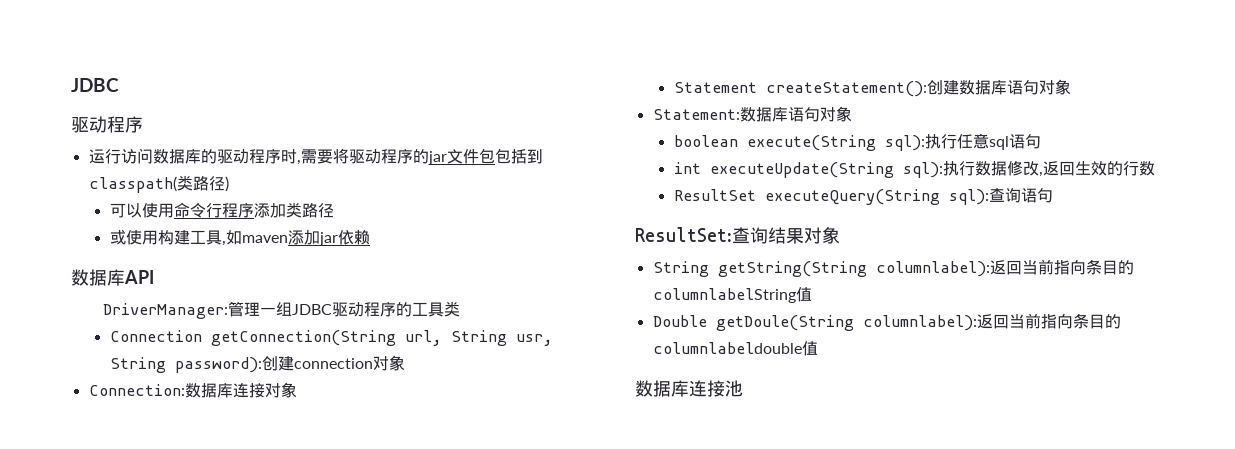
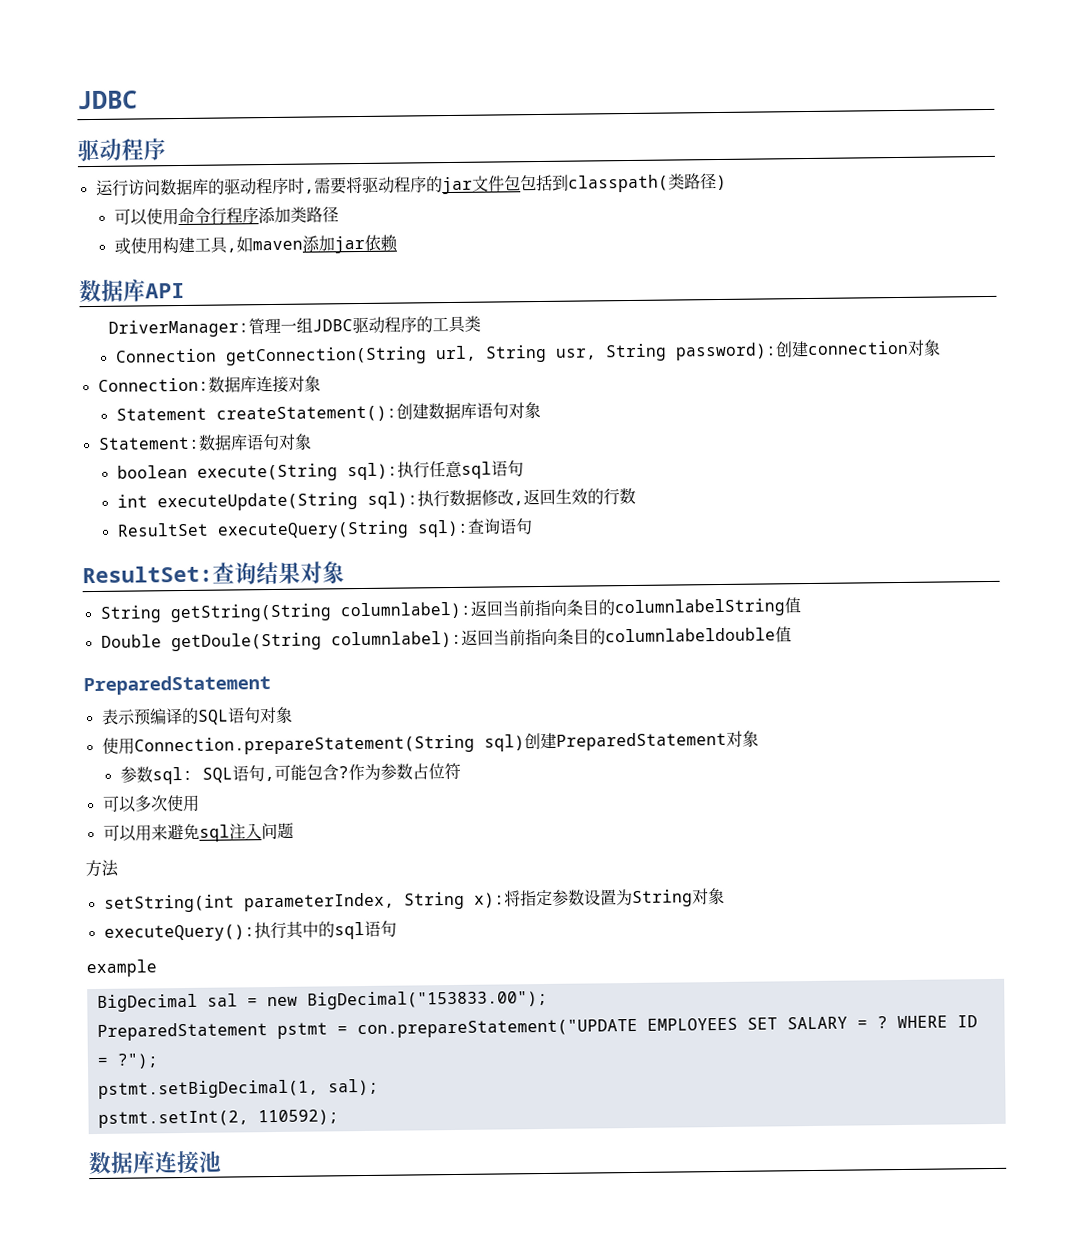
(818, 348) none -> [83,675,271,696] [100,706,293,726] [101,730,759,756] [119,762,461,785] [101,794,200,813] [102,822,294,842] [85,859,119,878] [103,887,725,913] [103,920,397,942] [86,959,157,978] [96,989,548,1012] [96,1015,978,1041] [96,1053,159,1069] [97,1078,379,1099] [97,1109,339,1128] // PreparedStatement // 表示预编译的SQL语句对象 // 使用Connection.prepareStatement(String sql)创建PreparedStatement对象 // 参数sql: SQL语句,可能包含?作为参数占位符 // 可以多次使用 // 可以用来避免sql注入问题 // 方法 // setString(int parameterIndex, String x):将指定参数设置为String对象 // executeQuery():执行其中的sql语句 // example // BigDecimal sal = new BigDecimal("153833.00"); // PreparedStatement pstmt = con.prepareStatement("UPDATE EMPLOYEES SET SALARY = ? WHERE ID = ?"); // pstmt.setBigDecimal(1, sal); // pstmt.setInt(2, 110592);

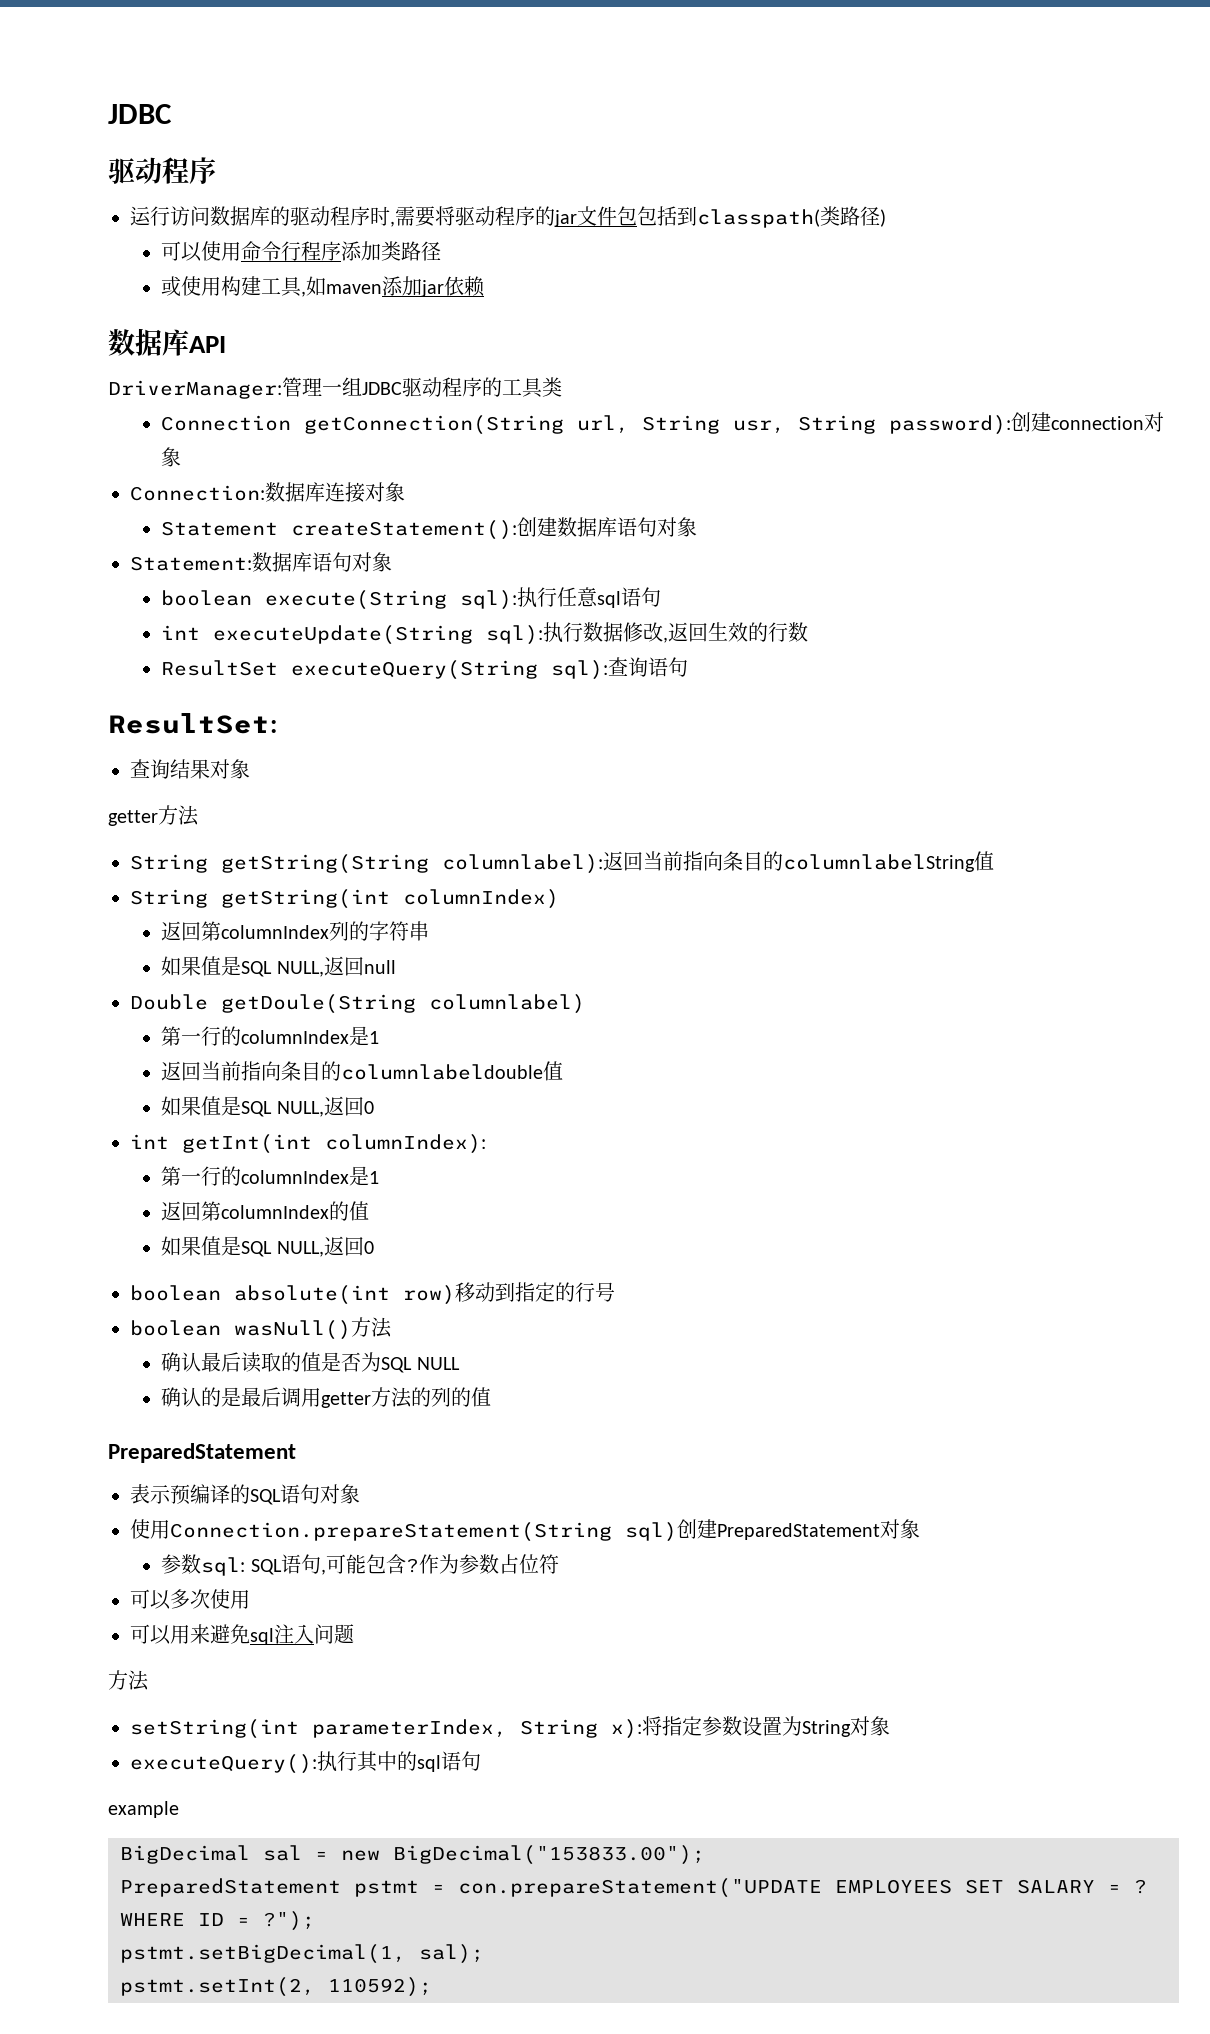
(213, 574) none -> (277, 723) //
(345, 572) none -> [108,805,199,826] // getter方法
[100,630,462,652] Double getDoule(String columnlabel): -> [130,889,559,909] [161,921,430,941] [161,956,396,977] [130,994,585,1014] [161,1026,380,1046] String getString(int columnIndex) // 返回第columnIndex列的字符串 // 如果值是SQL NULL,返回null // Double getDoule(String columnlabel) // 第一行的columnIndex是1 //
(792, 634) none -> [161,1096,374,1117] [130,1134,486,1154] [161,1166,380,1186] [161,1201,370,1221] [161,1236,374,1257] [130,1282,615,1305] [130,1317,392,1340] [161,1352,460,1373] [161,1387,492,1408] // 如果值是SQL NULL,返回0 // int getInt(int columnIndex): // 第一行的columnIndex是1 // 返回第columnIndex的值 // 如果值是SQL NULL,返回0 // boolean absolute(int row)移动到指定的行号 // boolean wasNull()方法 // 确认最后读取的值是否为SQL NULL // 确认的是最后调用getter方法的列的值
[88,1150,222,1175] // 数据库连接池 -> (432, 1987) none

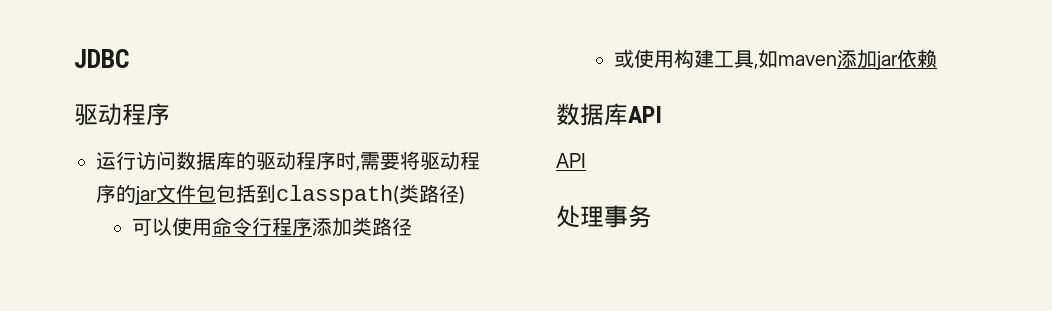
[108,377,562,399] [161,412,1165,435] [161,447,182,467] [130,482,405,503] [161,517,698,540] [130,552,392,572] [161,587,662,610] [161,622,809,645] [161,657,689,680] [108,713,277,734] [130,759,250,779] [108,805,199,826] [130,851,994,874] [130,889,559,909] [161,921,430,941] [161,956,396,977] [130,994,585,1014] [161,1026,380,1046] [161,1061,564,1081] [161,1096,374,1117] [130,1134,486,1154] [161,1166,380,1186] [161,1201,370,1221] [161,1236,374,1257] [130,1282,615,1305] [130,1317,392,1340] [161,1352,460,1373] [161,1387,492,1408] [108,1443,296,1463] [130,1484,360,1505] [130,1519,920,1542] [161,1554,559,1576] [130,1589,250,1610] [130,1624,354,1645] [108,1670,149,1691] [130,1716,890,1739] [130,1751,481,1774] [108,1801,179,1818] [120,1845,705,1865] [120,1878,1147,1898] [120,1911,315,1931] [120,1944,484,1964] [120,1977,432,1997] DriverManager:管理一组JDBC驱动程序的工具类 // Connection getConnection(String url, String usr, String password):创建connection对象 // Connection:数据库连接对象 // Statement createStatement():创建数据库语句对象 // Statement:数据库语句对象 // boolean execute(String sql):执行任意sql语句 // int executeUpdate(String sql):执行数据修改,返回生效的行数 // ResultSet executeQuery(String sql):查询语句 // ResultSet: // 查询结果对象 // getter方法 // String getString(String columnlabel):返回当前指向条目的columnlabelString值 // String getString(int columnIndex) // 返回第columnIndex列的字符串 // 如果值是SQL NULL,返回null // Double getDoule(String columnlabel) // 第一行的columnIndex是1 // 返回当前指向条目的columnlabeldouble值 // 如果值是SQL NULL,返回0 // int getInt(int columnIndex): // 第一行的columnIndex是1 // 返回第columnIndex的值 // 如果值是SQL NULL,返回0 // boolean absolute(int row)移动到指定的行号 // boolean wasNull()方法 // 确认最后读取的值是否为SQL NULL // 确认的是最后调用getter方法的列的值 // PreparedStatement // 表示预编译的SQL语句对象 // 使用Connection.prepareStatement(String sql)创建PreparedStatement对象 // 参数sql: SQL语句,可能包含?作为参数占位符 // 可以多次使用 // 可以用来避免sql注入问题 // 方法 // setString(int parameterIndex, String x):将指定参数设置为String对象 // executeQuery():执行其中的sql语句 // example // BigDecimal sal = new BigDecimal("153833.00"); // PreparedStatement pstmt = con.prepareStatement("UPDATE EMPLOYEES SET SALARY = ? WHERE ID = ?"); // pstmt.setBigDecimal(1, sal); // pstmt.setInt(2, 110592); -> [556,153,586,168] [556,205,652,228] API // 处理事务

